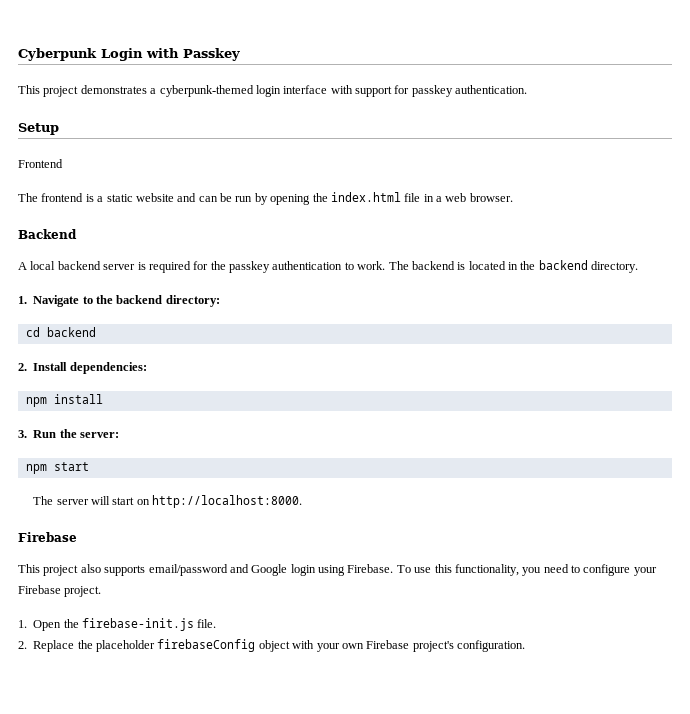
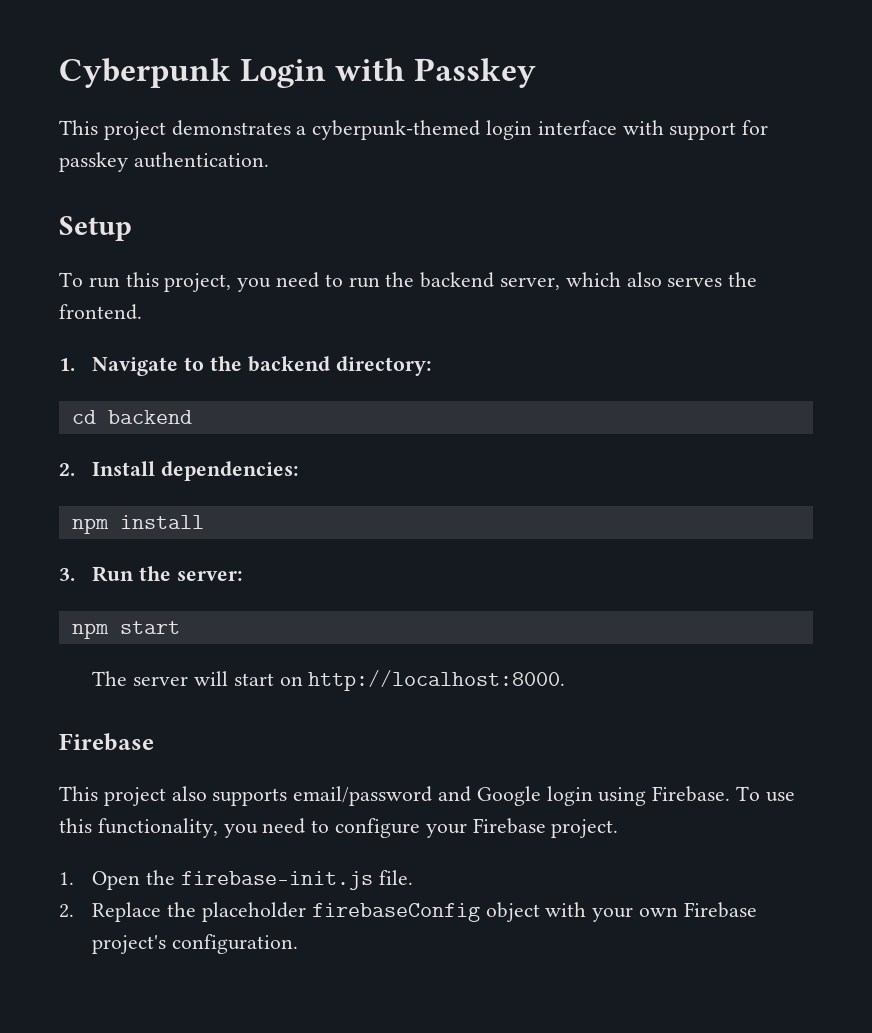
[18,159,63,168] [18,192,513,205] [18,229,77,239] [18,260,639,273] Frontend // The frontend is a static website and can be run by opening the index.html file in a web browser. // Backend // A local backend server is required for the passkey authentication to work. The backend is located in the backend directory. -> [59,272,758,292] [59,304,142,320] To run this project, you need to run the backend server, which also serves the frontend.

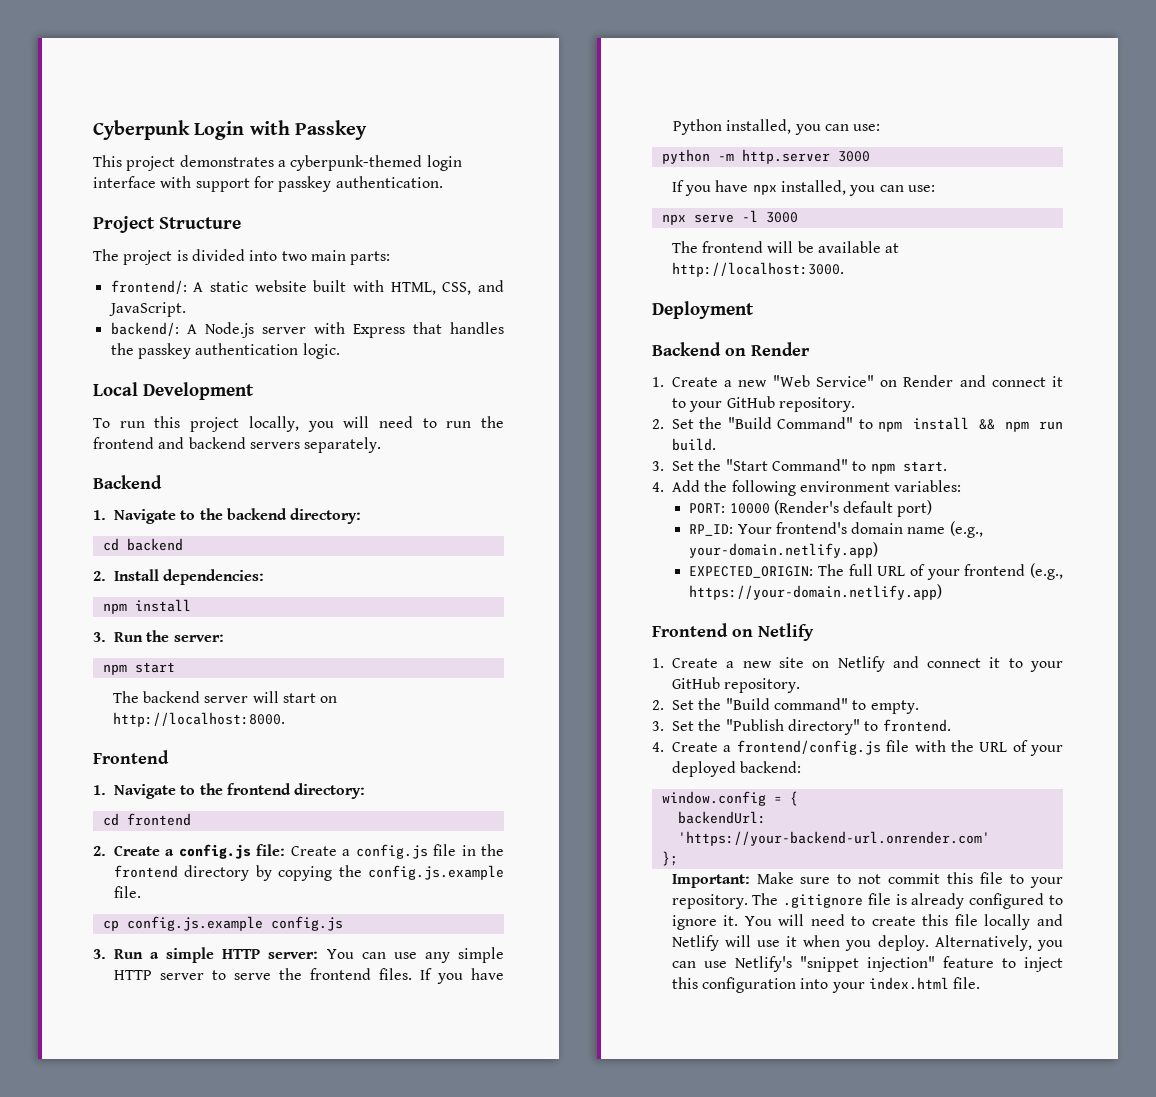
[59,216,132,241] [59,272,758,292] [59,304,142,320] Setup // To run this project, you need to run the backend server, which also serves the frontend. -> [93,216,241,233] [93,249,391,265] [110,280,505,295] [108,302,186,317] [110,322,504,338] [110,343,340,359] [93,382,254,400] [93,416,504,432] [93,437,382,453] [93,475,162,489] Project Structure // The project is divided into two main parts: // frontend/: A static website built with HTML, CSS, and JavaScript. // backend/: A Node.js server with Express that handles the passkey authentication logic. // Local Development // To run this project locally, you will need to run the frontend and backend servers separately. // Backend
(128, 678) none -> [142,691,200,703] backend
[59,733,154,751] [59,786,795,806] [59,818,619,838] [59,870,413,890] [59,902,757,922] [92,934,299,954] Firebase // This project also supports email/password and Google login using Firebase. To use this functionality, you need to configure your Firebase project. // 1. Open the firebase-init.js file. // 2. Replace the placeholder firebaseConfig object with your own Firebase project's configuration. -> [93,750,169,764] [93,783,366,799] [102,813,191,826] [93,844,505,859] [114,865,505,881] [114,886,141,898] [102,916,343,931] [93,947,504,963] [114,968,504,984] [673,119,881,135] [661,149,870,164] [671,180,935,196] [661,210,798,225] [671,241,900,253] [671,262,844,277] [652,301,754,319] [652,342,810,356] [652,375,1063,387] [672,396,855,412] [652,417,1063,432] [672,438,716,451] [652,459,947,474] [652,480,962,496] [689,500,933,517] [689,521,983,538] [689,542,879,558] [689,563,1063,580] [689,584,943,600] [652,623,814,641] [652,656,1063,672] [672,677,801,693] [652,698,919,714] [652,719,951,735] [652,740,1063,756] [672,761,802,777] [661,791,798,806] [677,811,766,824] [677,831,990,846] [661,851,678,866] [671,872,1063,888] [671,893,1063,909] [671,914,1063,930] [671,935,1063,951] [671,956,1063,972] [671,977,981,993] Frontend // 1. Navigate to the frontend directory: // cd frontend // 2. Create a config.js file: Create a config.js file in the frontend directory by copying the config.js.example file. // cp config.js.example config.js // 3. Run a simple HTTP server: You can use any simple HTTP server to serve the frontend files. If you have Python installed, you can use: // python -m http.server 3000 // If you have npx installed, you can use: // npx serve -l 3000 // The frontend will be available at http://localhost:3000. // Deployment // Backend on Render // 1. Create a new "Web Service" on Render and connect it to your GitHub repository. // 2. Set the "Build Command" to npm install && npm run build. // 3. Set the "Start Command" to npm start. // 4. Add the following environment variables: // PORT: 10000 (Render's default port) // RP_ID: Your frontend's domain name (e.g., your-domain.netlify.app) // EXPECTED_ORIGIN: The full URL of your frontend (e.g., https://your-domain.netlify.app) // Frontend on Netlify // 1. Create a new site on Netlify and connect it to your GitHub repository. // 2. Set the "Build command" to empty. // 3. Set the "Publish directory" to frontend. // 4. Create a frontend/config.js file with the URL of your deployed backend: // window.config = { // backendUrl: 'https://your-backend-url.onrender.com' // }; // Important: Make sure to not commit this file to your repository. The .gitignore file is already configured to ignore it. You will need to create this file locally and Netlify will use it when you deploy. Alternatively, you can use Netlify's "snippet injection" feature to inject this configuration into your index.html file.

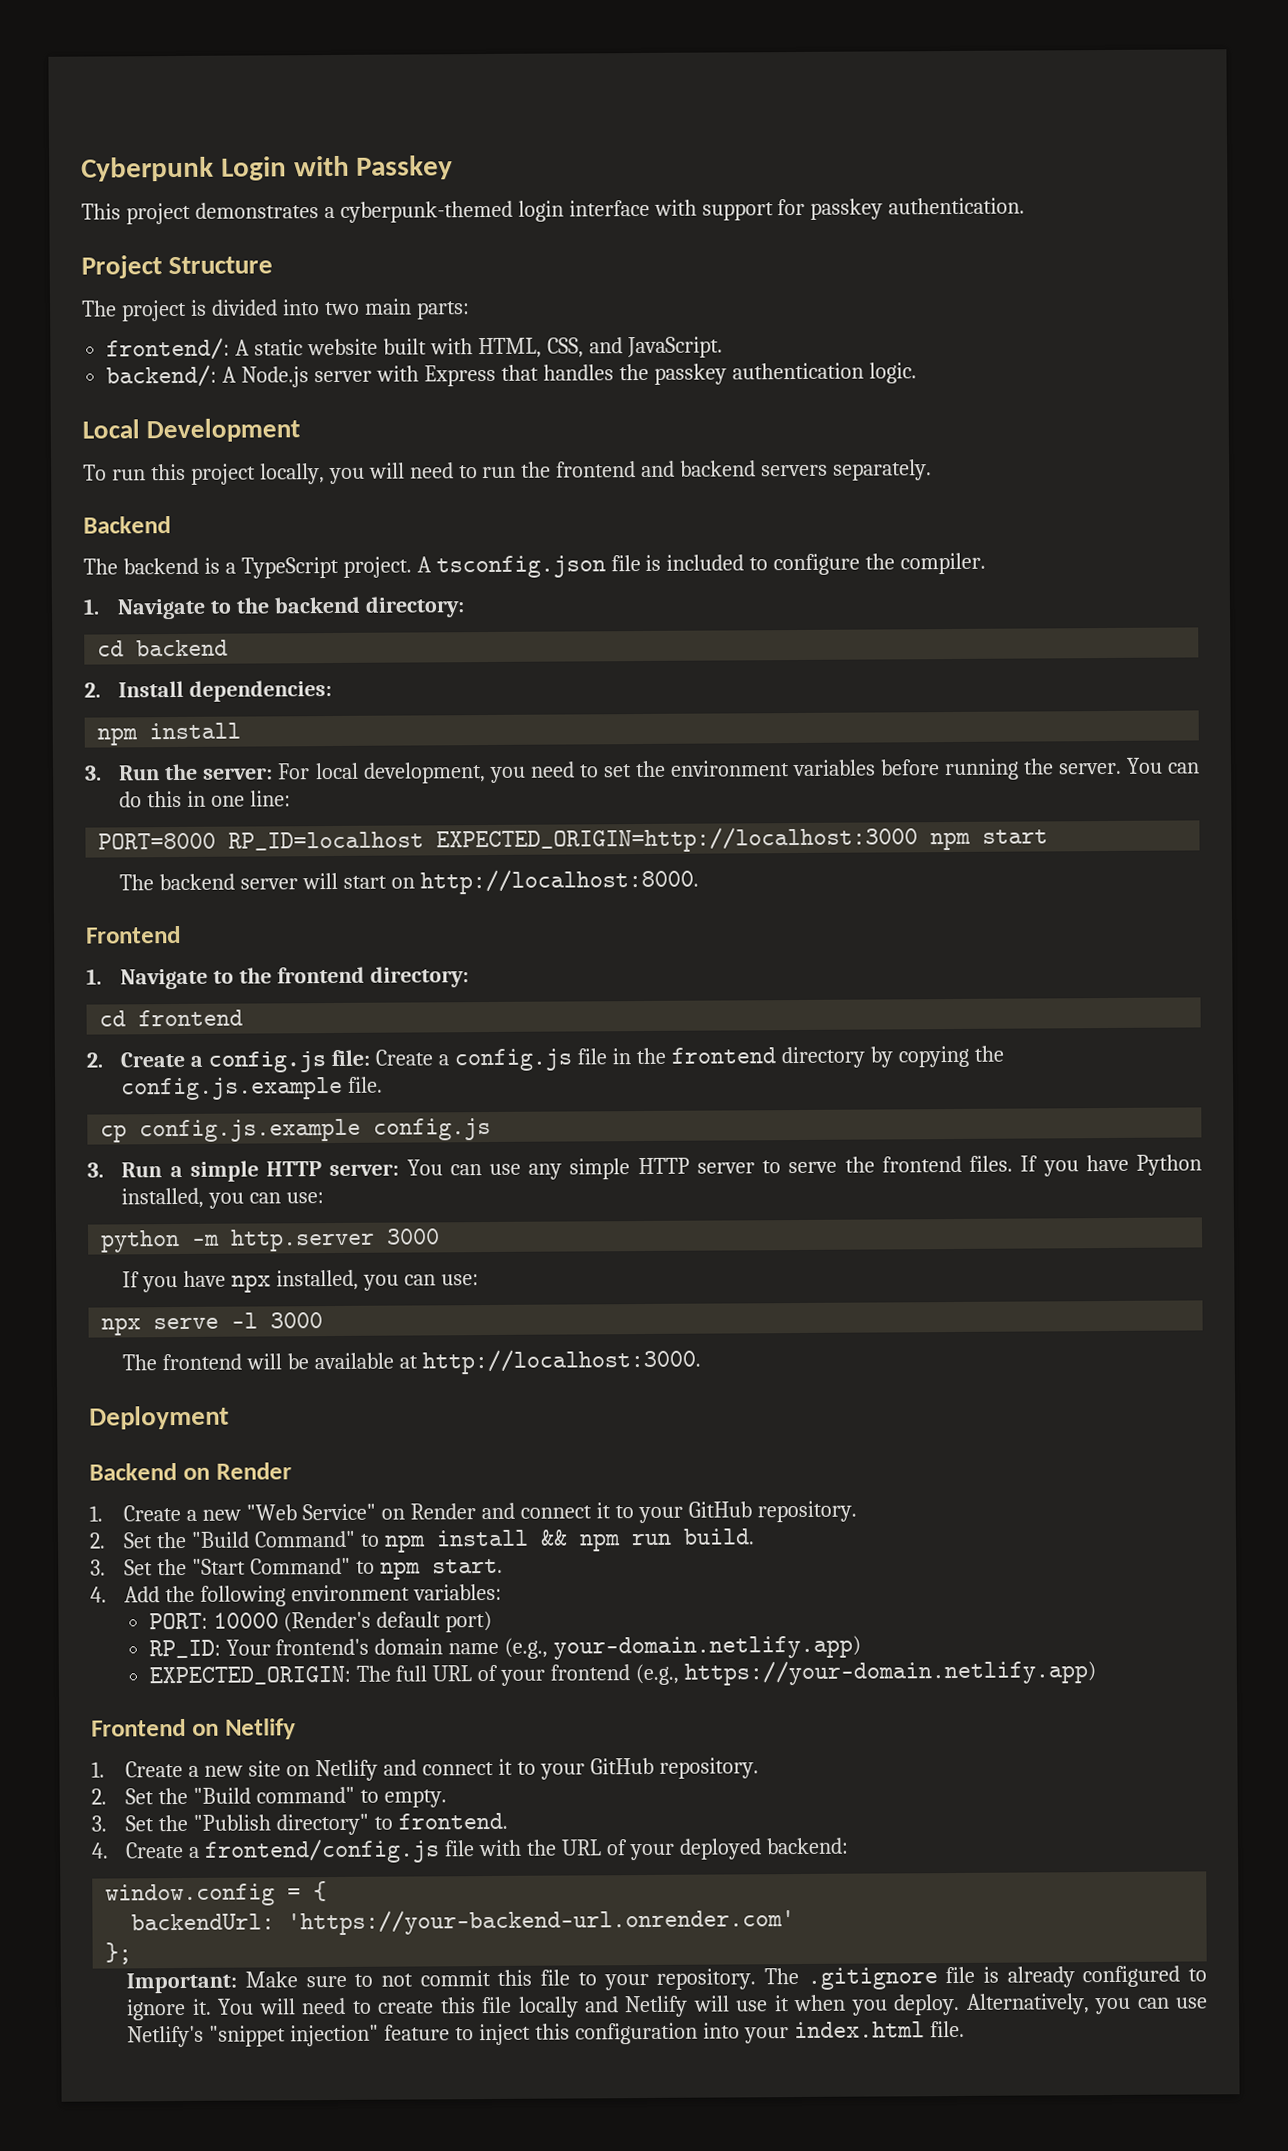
(162, 482) none -> [83,552,987,579] // The backend is a TypeScript project. A tsconfig.json file is included to configure the compiler.
(224, 638) // -> [277,757,1200,784] [119,790,292,808] [98,826,919,854] For local development, you need to set the environment variables before running the server. You can do this in one line: // PORT=8000 RP_ID=localhost EXPECTED_ORIGIN=http://localhost:3000

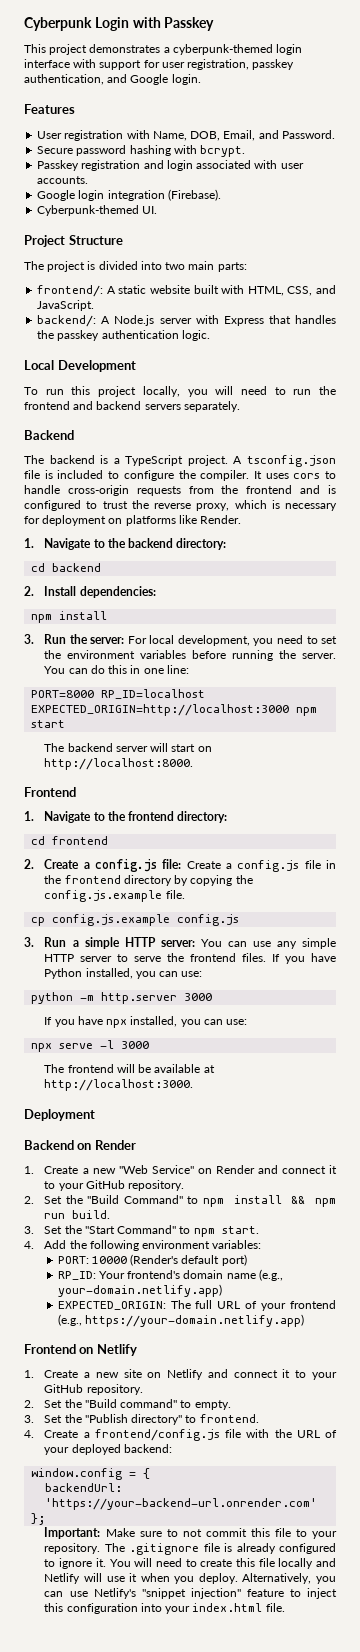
[810,197,1026,220] passkey authentication. -> [161,59,295,70] [24,74,201,85] [24,104,75,114] [37,130,335,141] [37,145,246,157] [37,160,304,171] [37,176,89,184] [37,189,221,201] [37,205,158,216] user registration, passkey authentication, and Google login. // Features // User registration with Name, DOB, Email, and Password. // Secure password hashing with bcrypt. // Passkey registration and login associated with user accounts. // Google login integration (Firebase). // Cyberpunk-themed UI.
(987, 563) none -> [253,471,336,479] [24,485,336,496] [24,500,337,511] [24,515,242,526] It uses cors to handle cross-origin requests from the frontend and is configured to trust the reverse proxy, which is necessary for deployment on platforms like Render.

